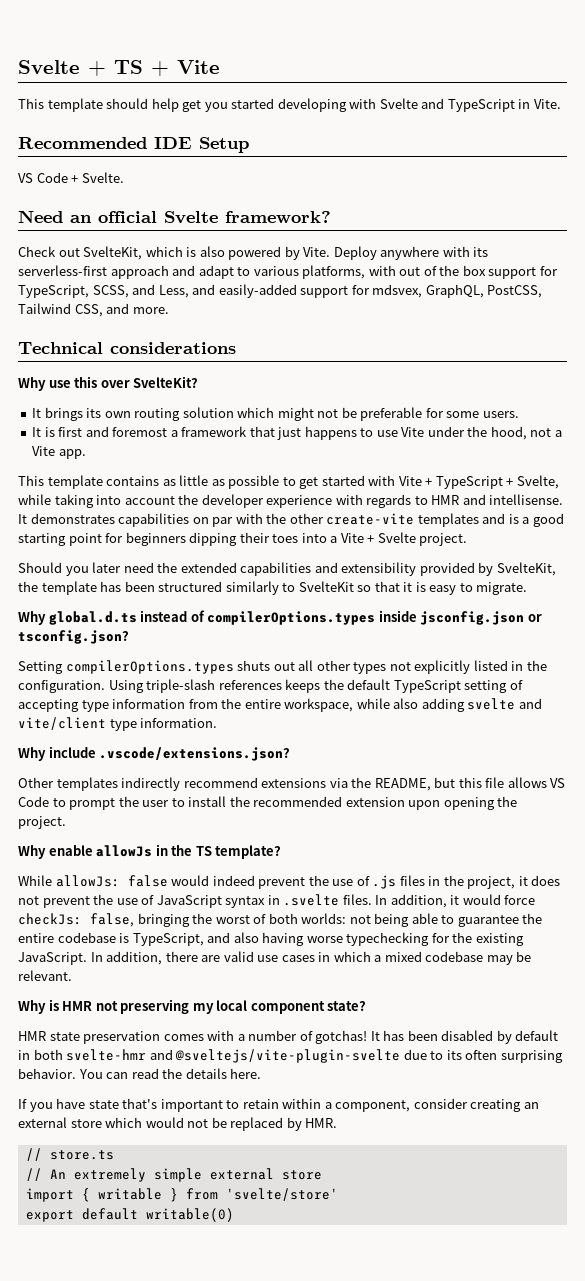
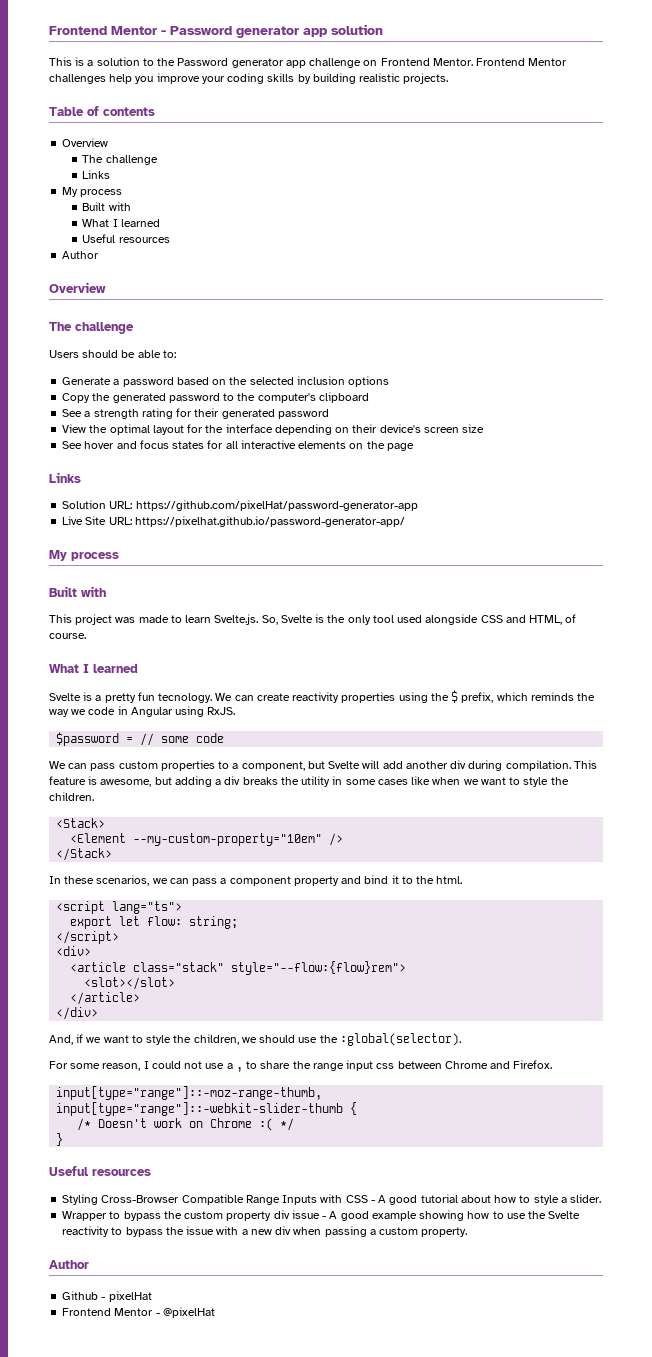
[18,60,220,76] [18,98,561,112] [18,137,249,153] [18,172,124,183] [18,210,331,224] [18,246,489,260] [18,265,558,279] [18,284,543,298] [18,303,169,317] [18,342,236,354] [18,376,199,391] [32,407,519,421] [32,426,562,440] [32,446,86,459] [18,475,559,489] [18,494,564,508] [18,513,564,527] [18,532,468,546] [18,562,556,576] [18,581,528,595] [18,610,542,625] [18,630,129,644] [18,660,547,674] [18,679,523,693] [18,698,542,712] [18,717,218,731] [18,746,291,761] [18,777,566,791] [18,796,518,810] [18,816,66,829] [18,844,282,859] [18,875,561,889] [18,894,536,908] [18,913,543,927] [18,932,524,946] [18,951,532,965] [18,970,72,981] [18,999,367,1014] [18,1030,559,1044] [18,1049,563,1063] [18,1068,262,1079] [18,1098,539,1112] [18,1117,338,1131] [25,1148,114,1161] [25,1168,322,1182] [25,1188,338,1202] [25,1208,234,1222] Svelte + TS + Vite // This template should help get you started developing with Svelte and TypeScript in Vite. // Recommended IDE Setup // VS Code + Svelte. // Need an official Svelte framework? // Check out SvelteKit, which is also powered by Vite. Deploy anywhere with its serverless-first approach and adapt to various platforms, with out of the box support for TypeScript, SCSS, and Less, and easily-added support for mdsvex, GraphQL, PostCSS, Tailwind CSS, and more. // Technical considerations // Why use this over SvelteKit? // It brings its own routing solution which might not be preferable for some users. // It is first and foremost a framework that just happens to use Vite under the hood, not a Vite app. // This template contains as little as possible to get started with Vite + TypeScript + Svelte, while taking into account the developer experience with regards to HMR and intellisense. It demonstrates capabilities on par with the other create-vite templates and is a good starting point for beginners dipping their toes into a Vite + Svelte project. // Should you later need the extended capabilities and extensibility provided by SvelteKit, the template has been structured similarly to SvelteKit so that it is easy to migrate. // Why global.d.ts instead of compilerOptions.types inside jsconfig.json or tsconfig.json? // Setting compilerOptions.types shuts out all other types not explicitly listed in the configuration. Using triple-slash references keeps the default TypeScript setting of accepting type information from the entire workspace, while also adding svelte and vite/client type information. // Why include .vscode/extensions.json? // Other templates indirectly recommend extensions via the README, but this file allows VS Code to prompt the user to install the recommended extension upon opening the project. // Why enable allowJs in the TS template? // While allowJs: false would indeed prevent the use of .js files in the project, it does not prevent the use of JavaScript syntax in .svelte files. In addition, it would force checkJs: false, bringing the worst of both worlds: not being able to guarantee the entire codebase is TypeScript, and also having worse typechecking for the existing JavaScript. In addition, there are valid use cases in which a mixed codebase may be relevant. // Why is HMR not preserving my local component state? // HMR state preservation comes with a number of gotchas! It has been disabled by default in both svelte-hmr and @sveltejs/vite-plugin-svelte due to its often surprising behavior. You can read the details here. // If you have state that's important to retain within a component, consider creating an external store which would not be replaced by HMR. // // store.ts // // An extremely simple external store // import { writable } from 'svelte/store' // export default writable(0) -> [49,24,383,38] [49,57,568,68] [49,73,449,84] [49,106,155,116] [62,138,109,147] [82,155,158,165] [82,170,111,179] [62,187,123,197] [82,202,131,211] [82,219,160,227] [82,234,170,243] [62,251,100,259] [49,282,106,293] [49,322,134,334] [49,350,176,358] [62,376,390,387] [62,392,369,403] [62,408,329,419] [62,424,485,435] [62,440,414,451] [49,472,81,483] [62,500,418,511] [62,516,405,527] [49,550,119,561] [49,586,106,597] [49,614,577,625] [49,633,86,639] [49,664,138,673] [49,690,596,703] [49,706,236,717] [56,732,225,746] [49,760,597,771] [49,776,569,787] [49,792,94,801] [56,818,106,828] [70,833,344,846] [56,848,113,861] [49,875,463,886] [56,901,183,914] [70,916,239,929] [56,931,120,944] [56,946,92,956] [70,961,407,975] [84,977,176,990] [70,992,141,1005] [56,1007,99,1020] [49,1033,461,1046] [49,1060,553,1072] [56,1086,323,1100] [56,1102,358,1116] [77,1118,295,1131] [56,1133,64,1146] [49,1166,151,1176] [62,1194,602,1205] [62,1210,581,1221] [62,1226,468,1237] [49,1260,89,1269] [62,1291,152,1302] [62,1307,215,1318] Frontend Mentor - Password generator app solution // This is a solution to the Password generator app challenge on Frontend Mentor. Frontend Mentor challenges help you improve your coding skills by building realistic projects. // Table of contents // Overview // The challenge // Links // My process // Built with // What I learned // Useful resources // Author // Overview // The challenge // Users should be able to: // Generate a password based on the selected inclusion options // Copy the generated password to the computer's clipboard // See a strength rating for their generated password // View the optimal layout for the interface depending on their device's screen size // See hover and focus states for all interactive elements on the page // Links // Solution URL: https://github.com/pixelHat/password-generator-app // Live Site URL: https://pixelhat.github.io/password-generator-app/ // My process // Built with // This project was made to learn Svelte.js. So, Svelte is the only tool used alongside CSS and HTML, of course. // What I learned // Svelte is a pretty fun tecnology. We can create reactivity properties using the $ prefix, which reminds the way we code in Angular using RxJS. // $password = // some code // We can pass custom properties to a component, but Svelte will add another div during compilation. This feature is awesome, but adding a div breaks the utility in some cases like when we want to style the children. // <Stack> // <Element --my-custom-property="10em" /> // </Stack> // In these scenarios, we can pass a component property and bind it to the html. // <script lang="ts"> // export let flow: string; // </script> // <div> // <article class="stack" style="--flow:{flow}rem"> // <slot></slot> // </article> // </div> // And, if we want to style the children, we should use the :global(selector). // For some reason, I could not use a , to share the range input css between Chrome and Firefox. // input[type="range"]::-moz-range-thumb, input[type="range"]::-webkit-slider-thumb { // /* Doesn't work on Chrome :( */ // } // Useful resources // Styling Cross-Browser Compatible Range Inputs with CSS - A good tutorial about how to style a slider. // Wrapper to bypass the custom property div issue - A good example showing how to use the Svelte reactivity to bypass the issue with a new div when passing a custom property. // Author // Github - pixelHat // Frontend Mentor - @pixelHat

